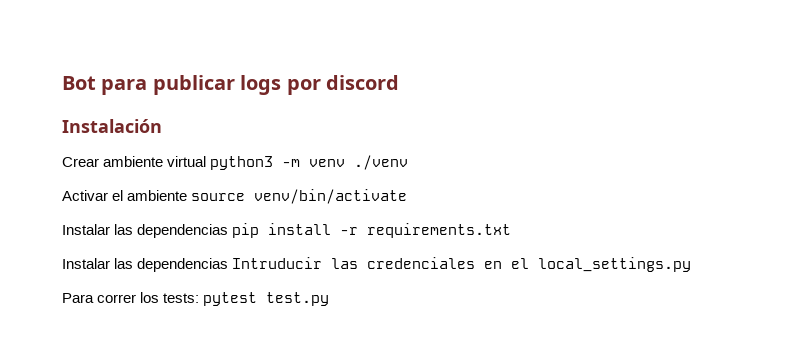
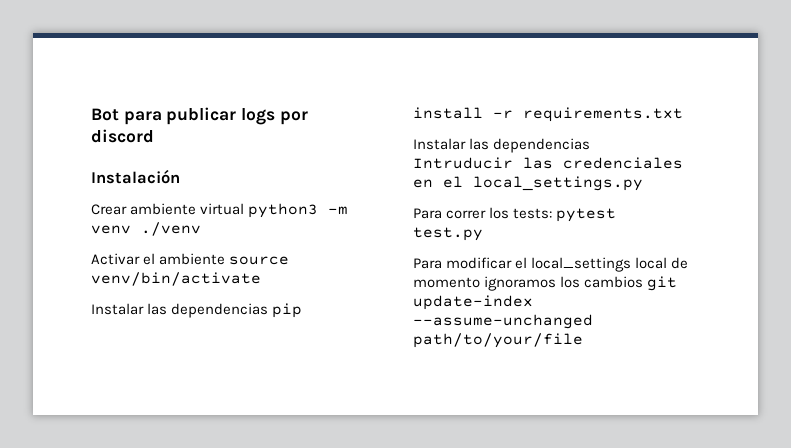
(330, 299) none -> [413,257,689,272] [413,276,678,291] [413,295,533,310] [413,314,593,329] [413,333,583,348] // Para modificar el local_settings local de momento ignoramos los cambios git update-index --assume-unchanged path/to/your/file

